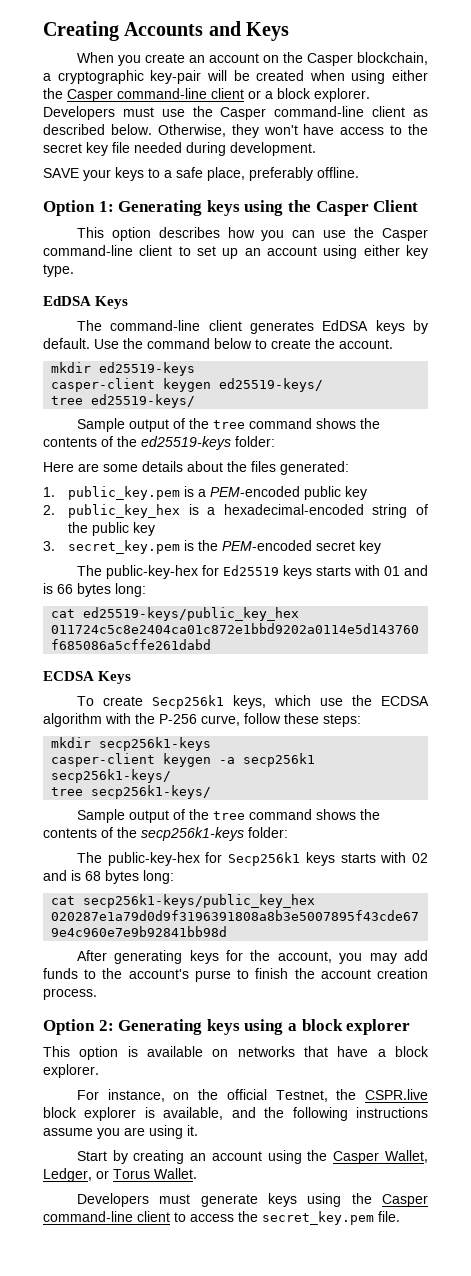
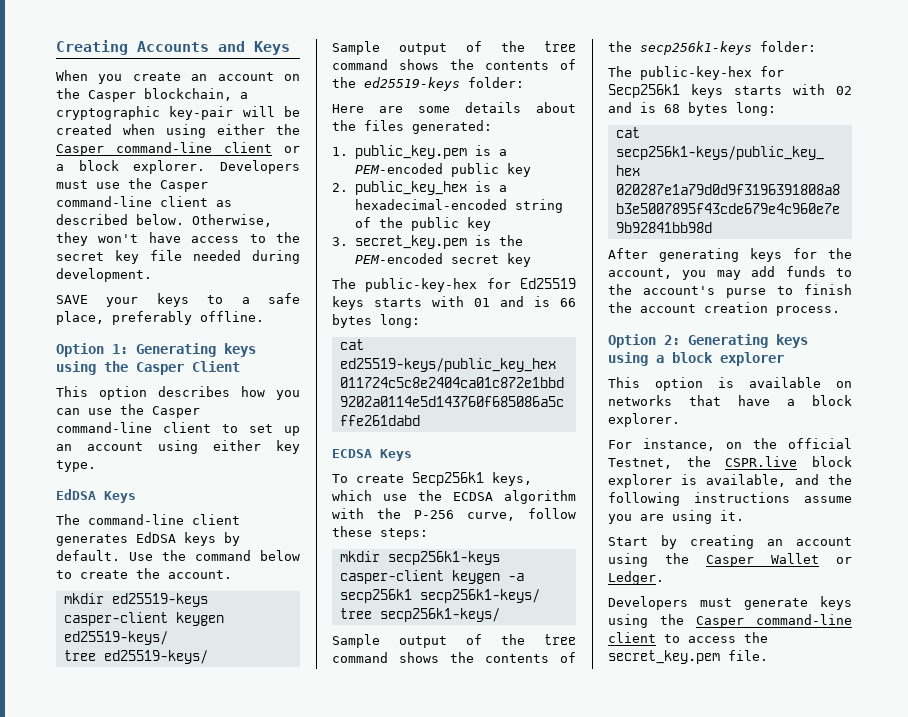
[384,1150,428,1163] [43,1168,197,1182] Wallet, Ledger, or Torus Wallet. -> [771,553,852,564] [608,571,664,585] Wallet or Ledger.

